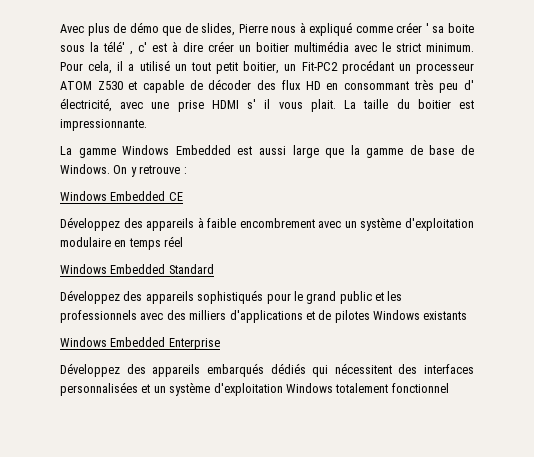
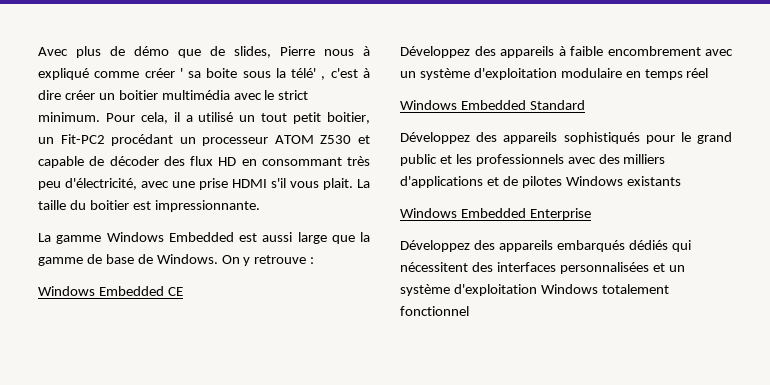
[138,42,167,52] c' est -> [330,68,358,78] c'est
[463,80,474,90] [60,98,112,112] d' électricité, -> [65,178,137,190] d'électricité,
[247,99,271,109] s' il -> [271,178,286,188] s'il

